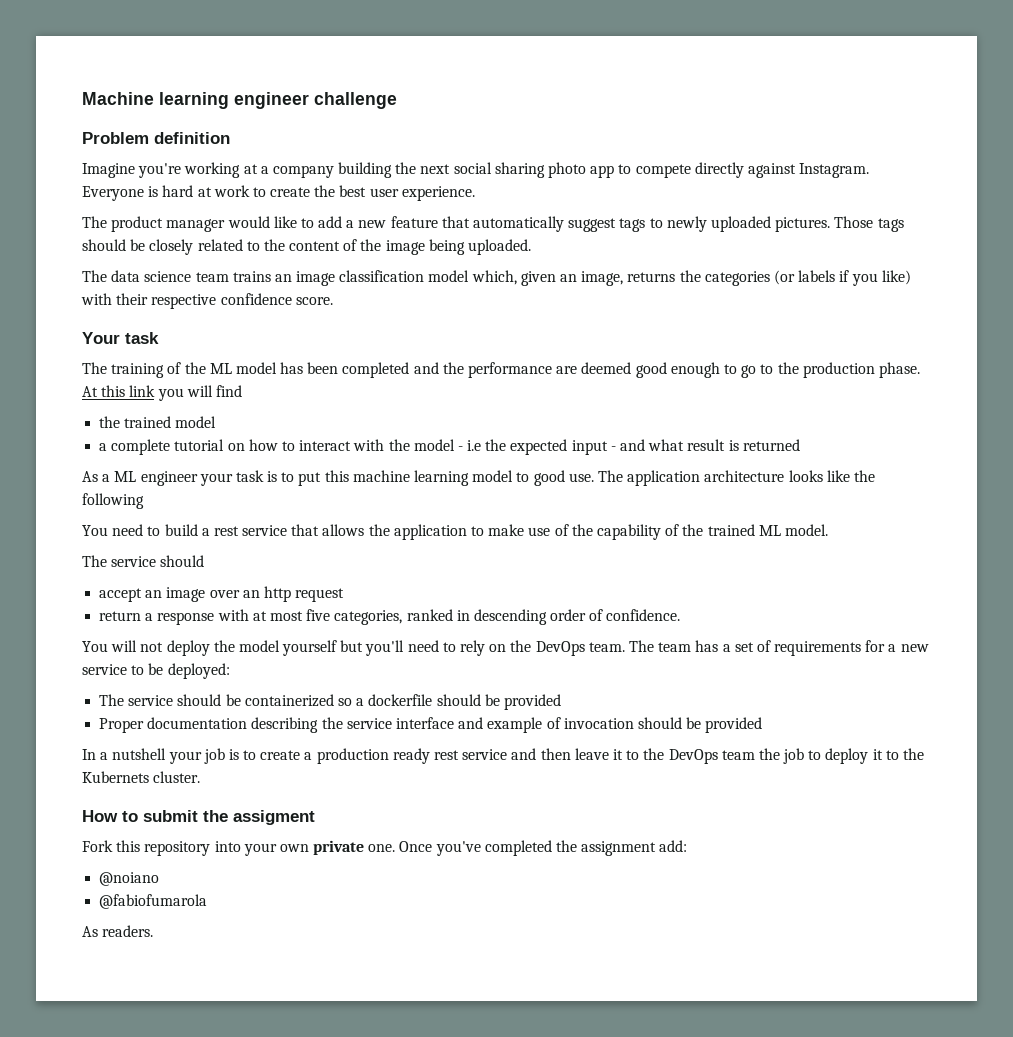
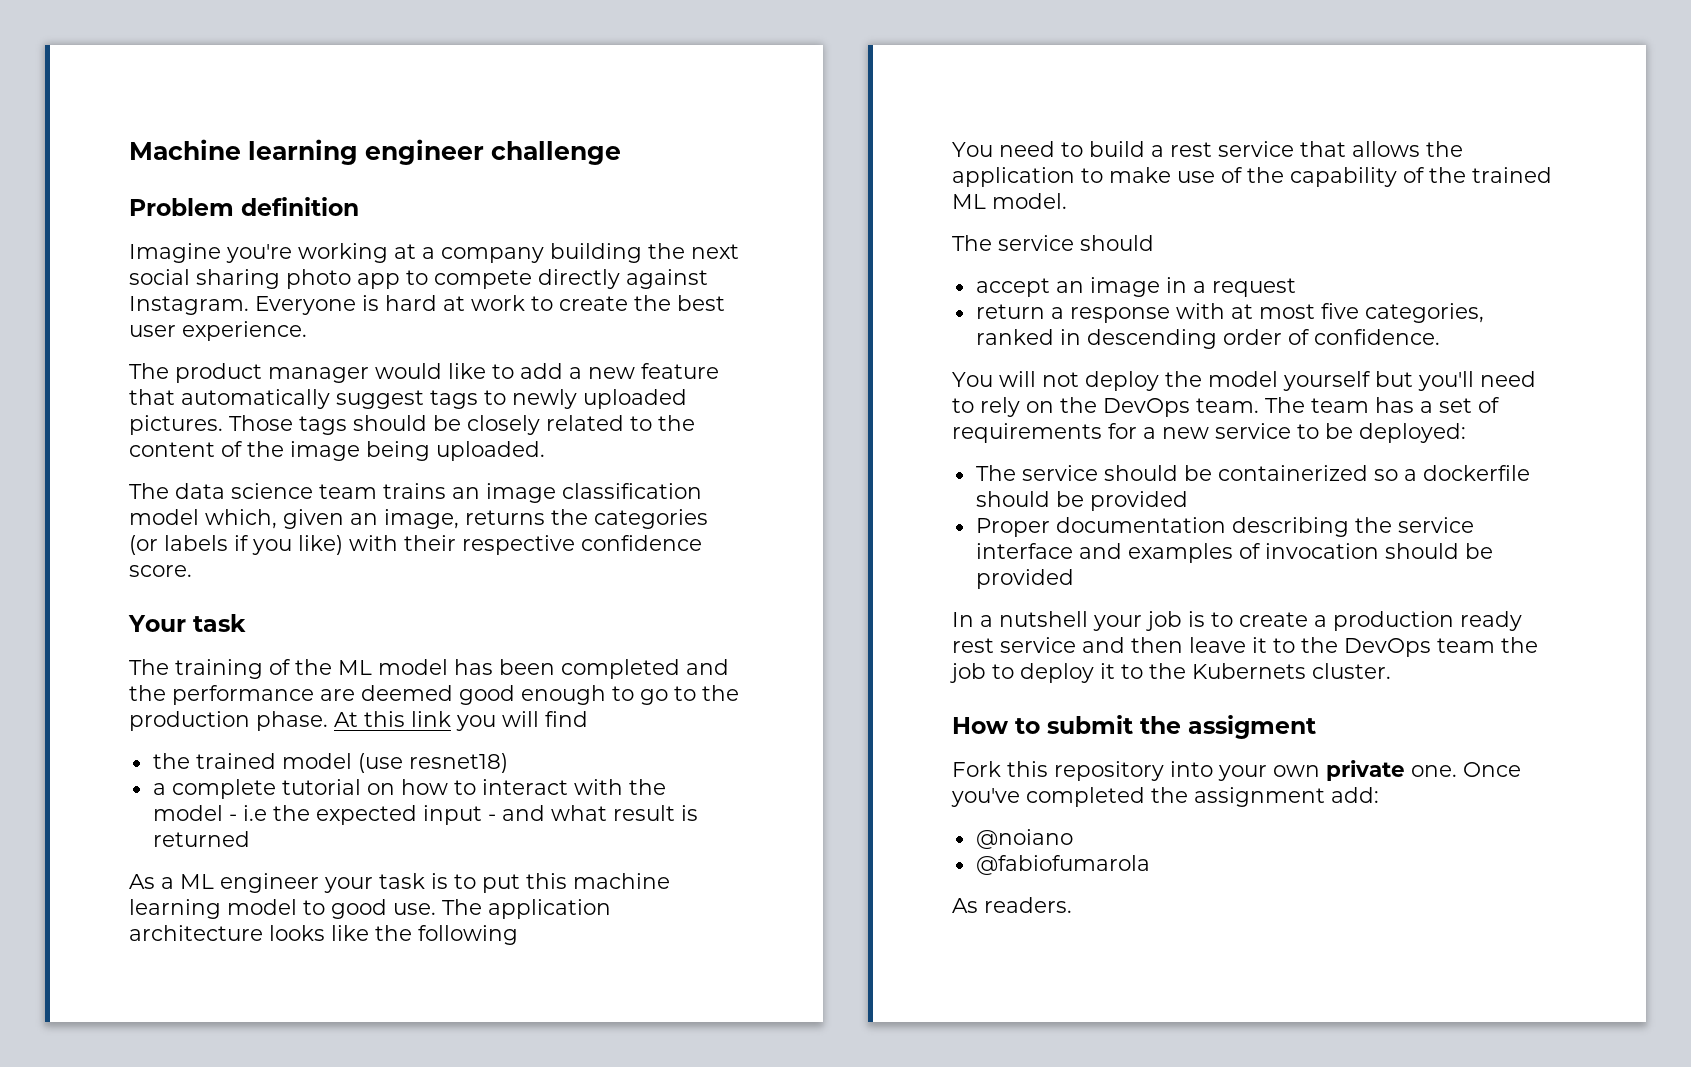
(217, 422) none -> [357,753,508,773] (use resnet18)
[209,586,291,602] over an http -> [1165,277,1206,293] in a
[487,717,543,733] example -> [1127,543,1233,563] examples

